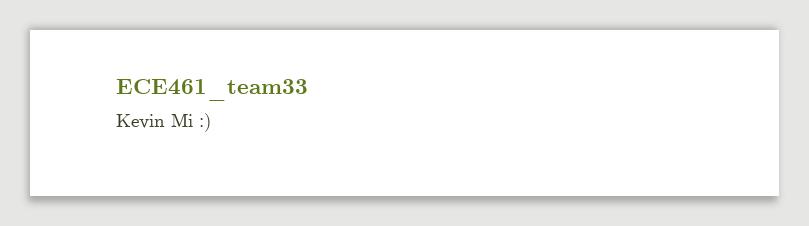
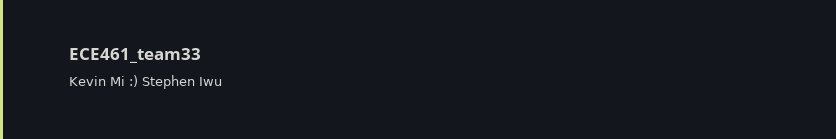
(211, 122) none -> [142,75,222,89] Stephen Iwu

